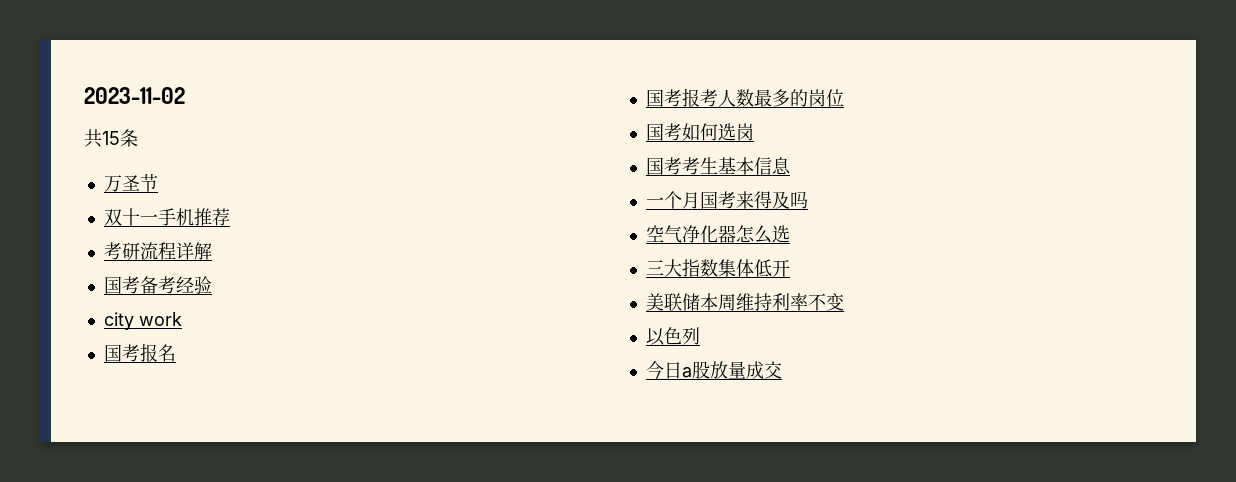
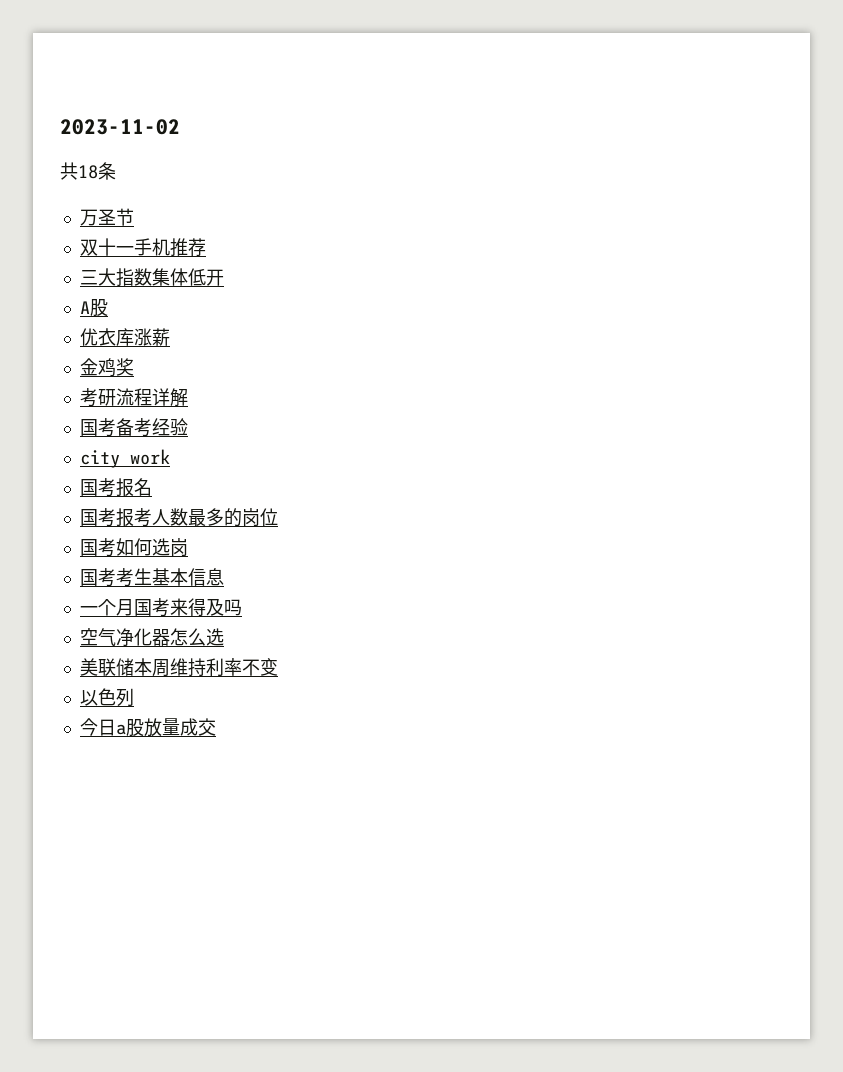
[102,131,120,145] 15 -> [78,165,98,179] 18
(230, 217) none -> [79,268,224,287] [79,299,108,317] [79,328,170,346] [79,358,134,377] // 三大指数集体低开 // A股 // 优衣库涨薪 // 金鸡奖
[645,259,790,277] // 三大指数集体低开 -> (224, 637) none

